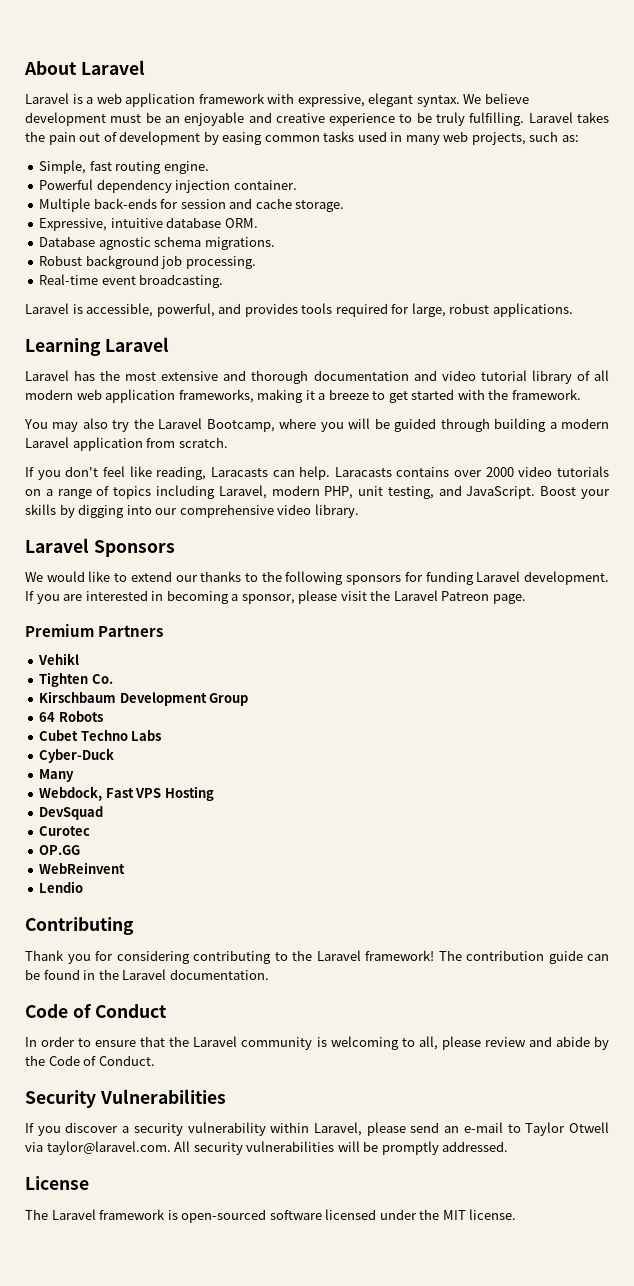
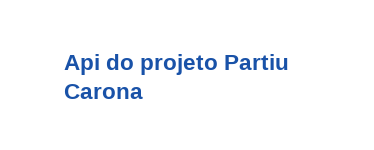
[24,60,145,75] [25,93,529,107] [25,112,610,126] [25,131,579,145] [39,160,209,174] [39,179,297,193] [39,198,345,212] [39,217,258,231] [39,236,275,250] [39,255,256,269] [39,274,224,288] [25,303,573,317] [25,337,169,356] [25,370,610,384] [25,389,581,403] [24,418,610,432] [25,437,228,451] [25,466,610,480] [25,485,610,499] [25,504,359,518] [25,538,175,557] [25,571,610,585] [25,590,526,604] [25,624,164,637] [38,653,80,665] [39,672,113,687] [39,691,249,706] [39,711,103,722] [39,730,162,741] [39,748,115,763] [39,769,75,782] [39,786,214,801] [39,806,104,820] [39,826,91,836] [39,845,81,855] [39,862,126,874] [39,881,84,893] [25,917,134,935] [25,950,609,964] [25,969,269,980] [25,1003,168,1018] [25,1036,609,1050] [25,1055,155,1066] [25,1089,226,1108] [25,1122,610,1136] [25,1141,509,1155] [25,1176,89,1190] [25,1209,517,1223] About Laravel // Laravel is a web application framework with expressive, elegant syntax. We believe development must be an enjoyable and creative experience to be truly fulfilling. Laravel takes the pain out of development by easing common tasks used in many web projects, such as: // Simple, fast routing engine. // Powerful dependency injection container. // Multiple back-ends for session and cache storage. // Expressive, intuitive database ORM. // Database agnostic schema migrations. // Robust background job processing. // Real-time event broadcasting. // Laravel is accessible, powerful, and provides tools required for large, robust applications. // Learning Laravel // Laravel has the most extensive and thorough documentation and video tutorial library of all modern web application frameworks, making it a breeze to get started with the framework. // You may also try the Laravel Bootcamp, where you will be guided through building a modern Laravel application from scratch. // If you don't feel like reading, Laracasts can help. Laracasts contains over 2000 video tutorials on a range of topics including Laravel, modern PHP, unit testing, and JavaScript. Boost your skills by digging into our comprehensive video library. // Laravel Sponsors // We would like to extend our thanks to the following sponsors for funding Laravel development. If you are interested in becoming a sponsor, please visit the Laravel Patreon page. // Premium Partners // Vehikl // Tighten Co. // Kirschbaum Development Group // 64 Robots // Cubet Techno Labs // Cyber-Duck // Many // Webdock, Fast VPS Hosting // DevSquad // Curotec // OP.GG // WebReinvent // Lendio // Contributing // Thank you for considering contributing to the Laravel framework! The contribution guide can be found in the Laravel documentation. // Code of Conduct // In order to ensure that the Laravel community is welcoming to all, please review and abide by the Code of Conduct. // Security Vulnerabilities // If you discover a security vulnerability within Laravel, please send an e-mail to Taylor Otwell via taylor@laravel.com. All security vulnerabilities will be promptly addressed. // License // The Laravel framework is open-sourced software licensed under the MIT license. -> [64,54,290,75] [64,84,143,99] Api do projeto Partiu Carona

